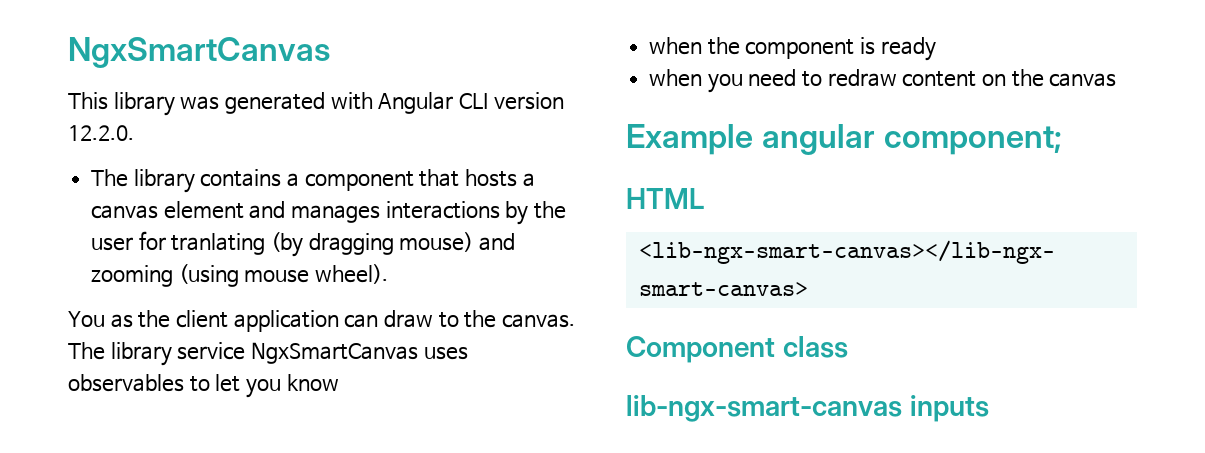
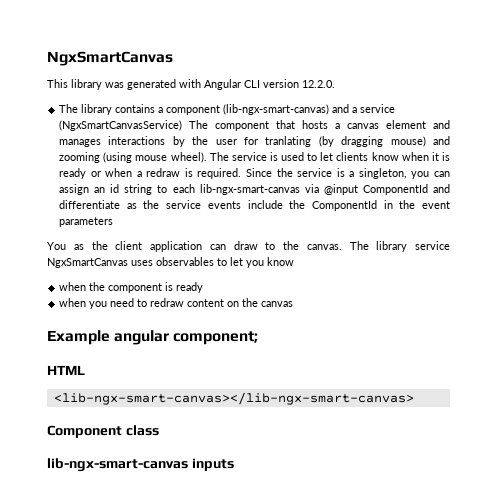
(414, 181) none -> [223,104,396,115] [59,120,270,131] (lib-ngx-smart-canvas) and a service (NgxSmartCanvasService) The component
(389, 274) none -> [209,152,451,161] [59,168,450,179] [59,184,450,195] [59,200,450,211] [59,217,114,227] The service is used to let clients know when it is ready or when a redraw is required. Since the service is a singleton, you can assign an id string to each lib-ngx-smart-canvas via @input ComponentId and differentiate as the service events include the ComponentId in the event parameters

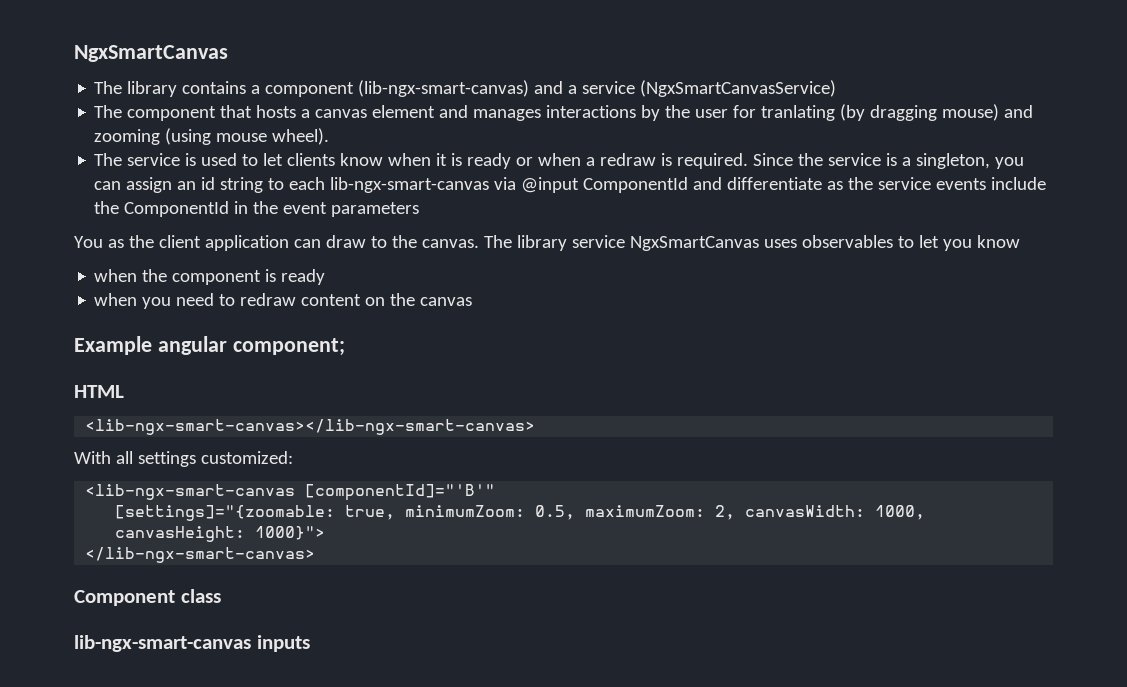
[47,51,173,66] [47,79,335,90] NgxSmartCanvas // This library was generated with Angular CLI version 12.2.0. -> [74,45,228,62] NgxSmartCanvas
(183, 125) none -> (837, 88) //
(207, 157) none -> (330, 136) //
(414, 398) none -> [74,451,293,467] [85,484,496,501] [115,505,926,521] [115,526,326,542] [85,547,316,563] // With all settings customized: // <lib-ngx-smart-canvas [componentId]="'B'" // [settings]="{zoomable: true, minimumZoom: 0.5, maximumZoom: 2, canvasWidth: 1000, canvasHeight: 1000}"> // </lib-ngx-smart-canvas>

